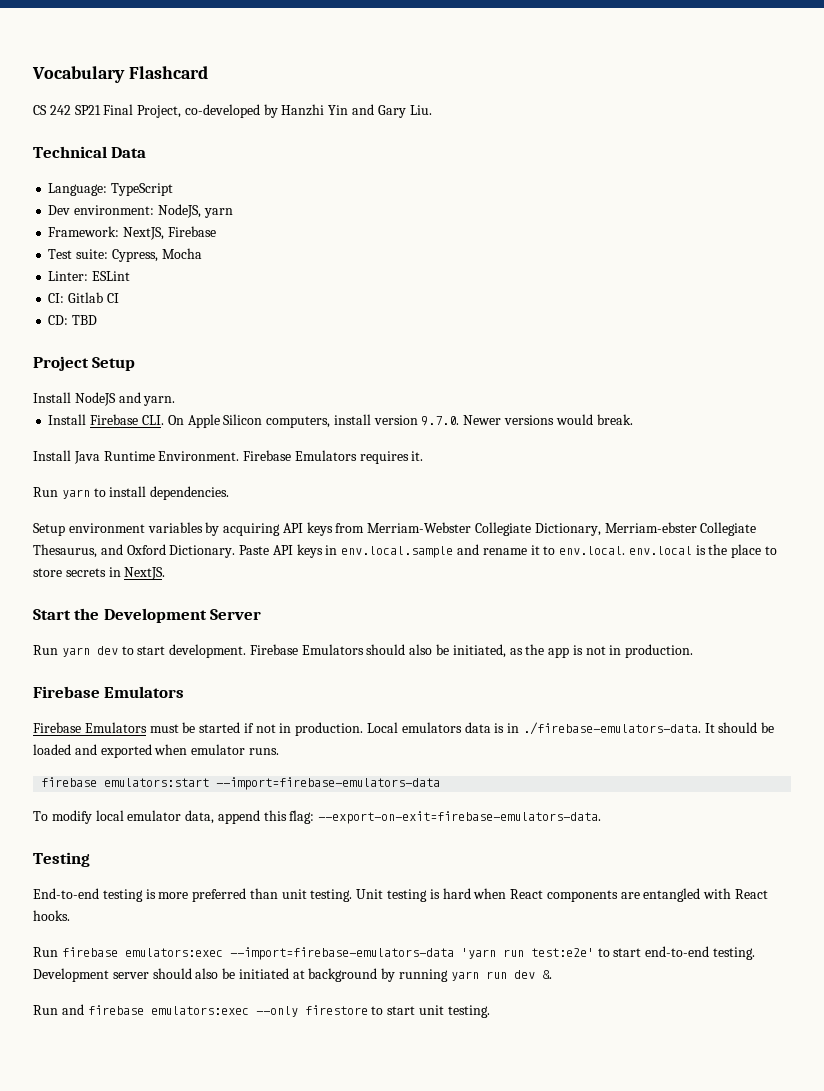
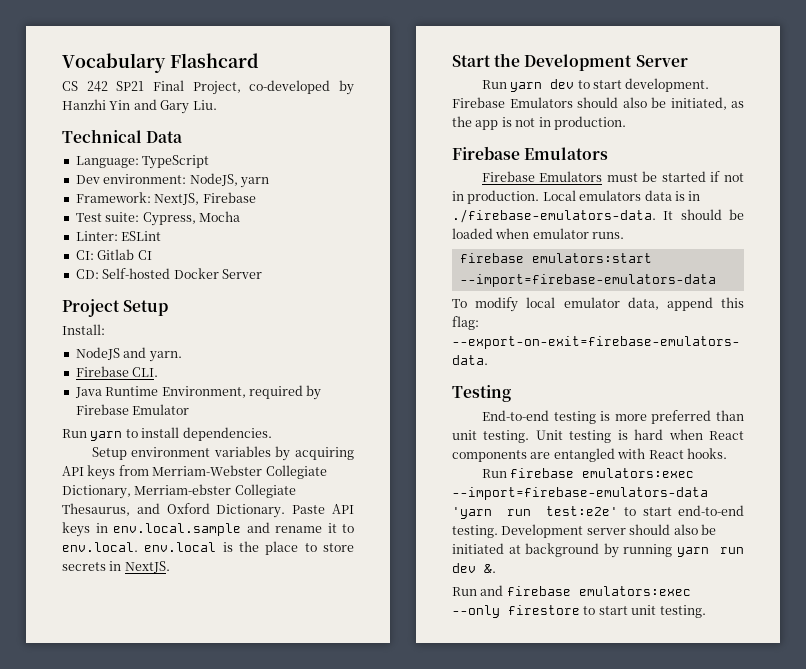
[72,315,98,325] TBD -> [102,268,262,279] Self-hosted Docker Server
[33,392,71,403] Install -> [62,324,105,335] Install: //
[48,414,87,425] Install -> (182, 356) none
[167,414,633,428] [33,450,424,464] On Apple Silicon computers, install version 9.7.0. Newer versions would break. // Install Java Runtime Environment. Firebase Emulators requires it. -> [74,385,322,400] [75,404,190,415] // Java Runtime Environment, required by Firebase Emulator
[74,744,152,758] and exported -> (493, 233) none

